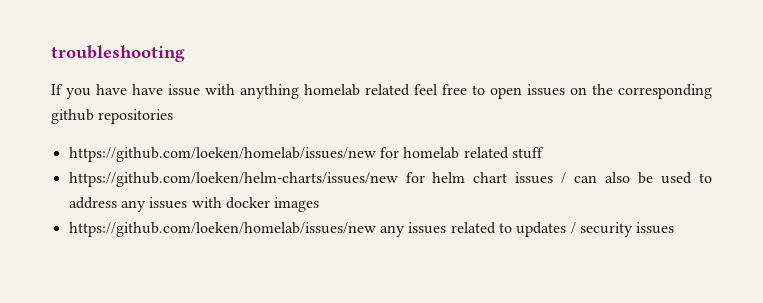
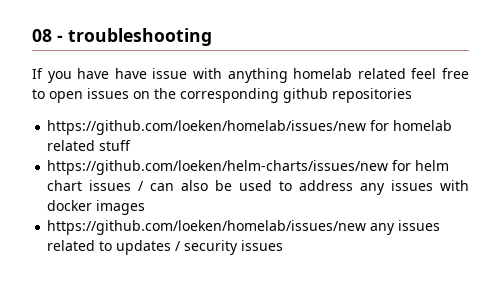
(51, 53) none -> [32,29,63,42] 08 -

